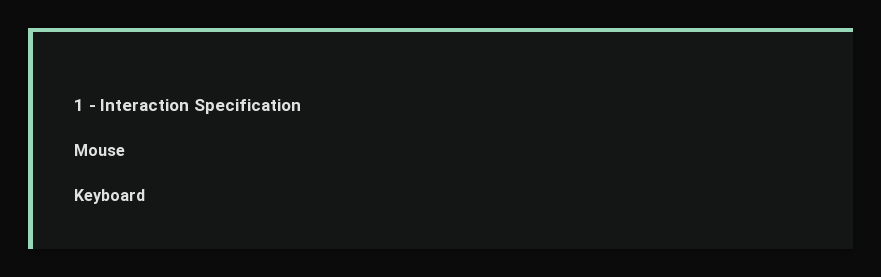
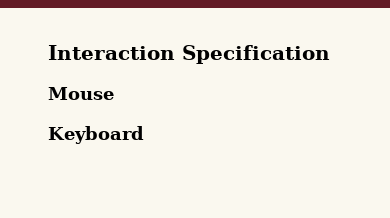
[74,99,96,111] 1 - -> (48, 52) none

